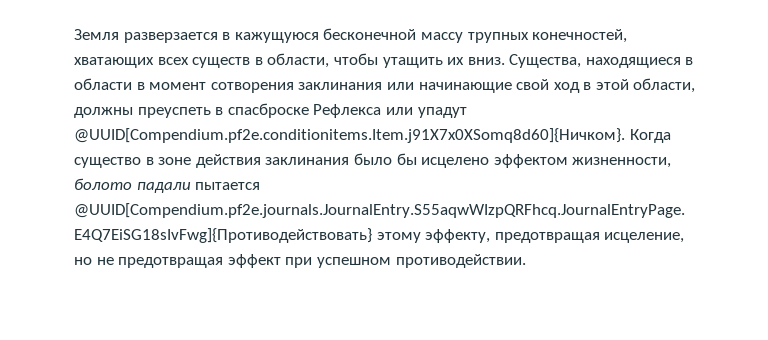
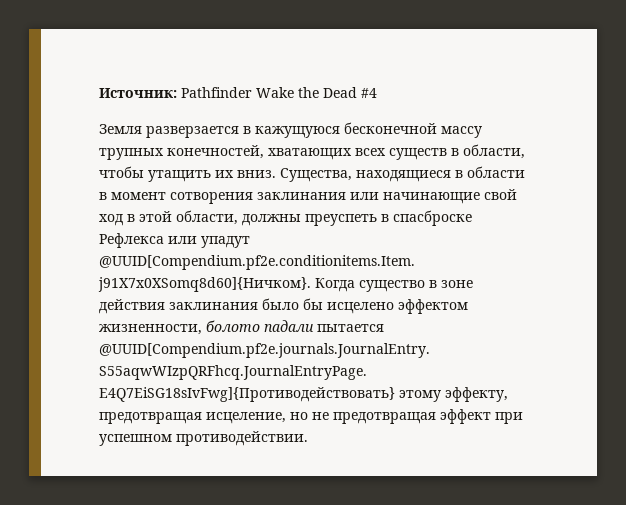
(74, 34) none -> [99,87,377,98] Источник: Pathfinder Wake the Dead #4 //

